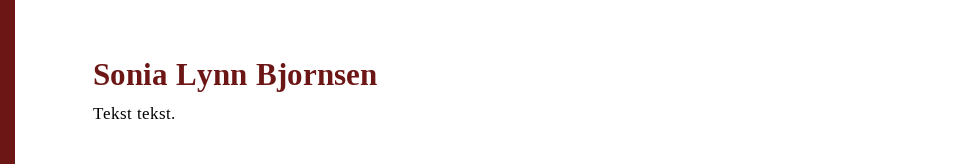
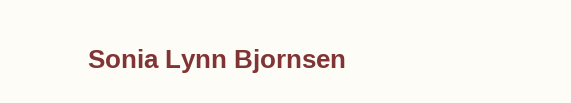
[93,107,175,119] // Tekst tekst. -> (347, 61) none

